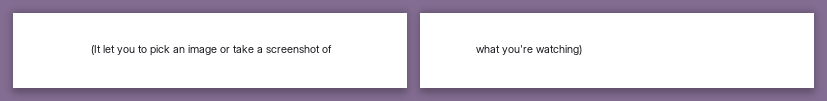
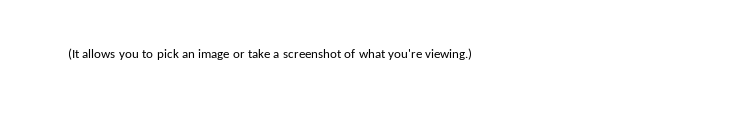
[103,45,116,53] let -> [82,49,116,58] allows
[536,45,582,55] watching) -> [425,48,473,60] viewing.)

